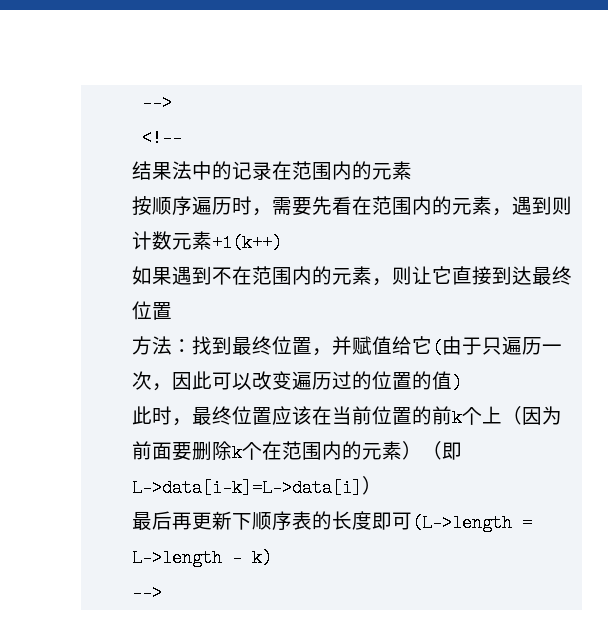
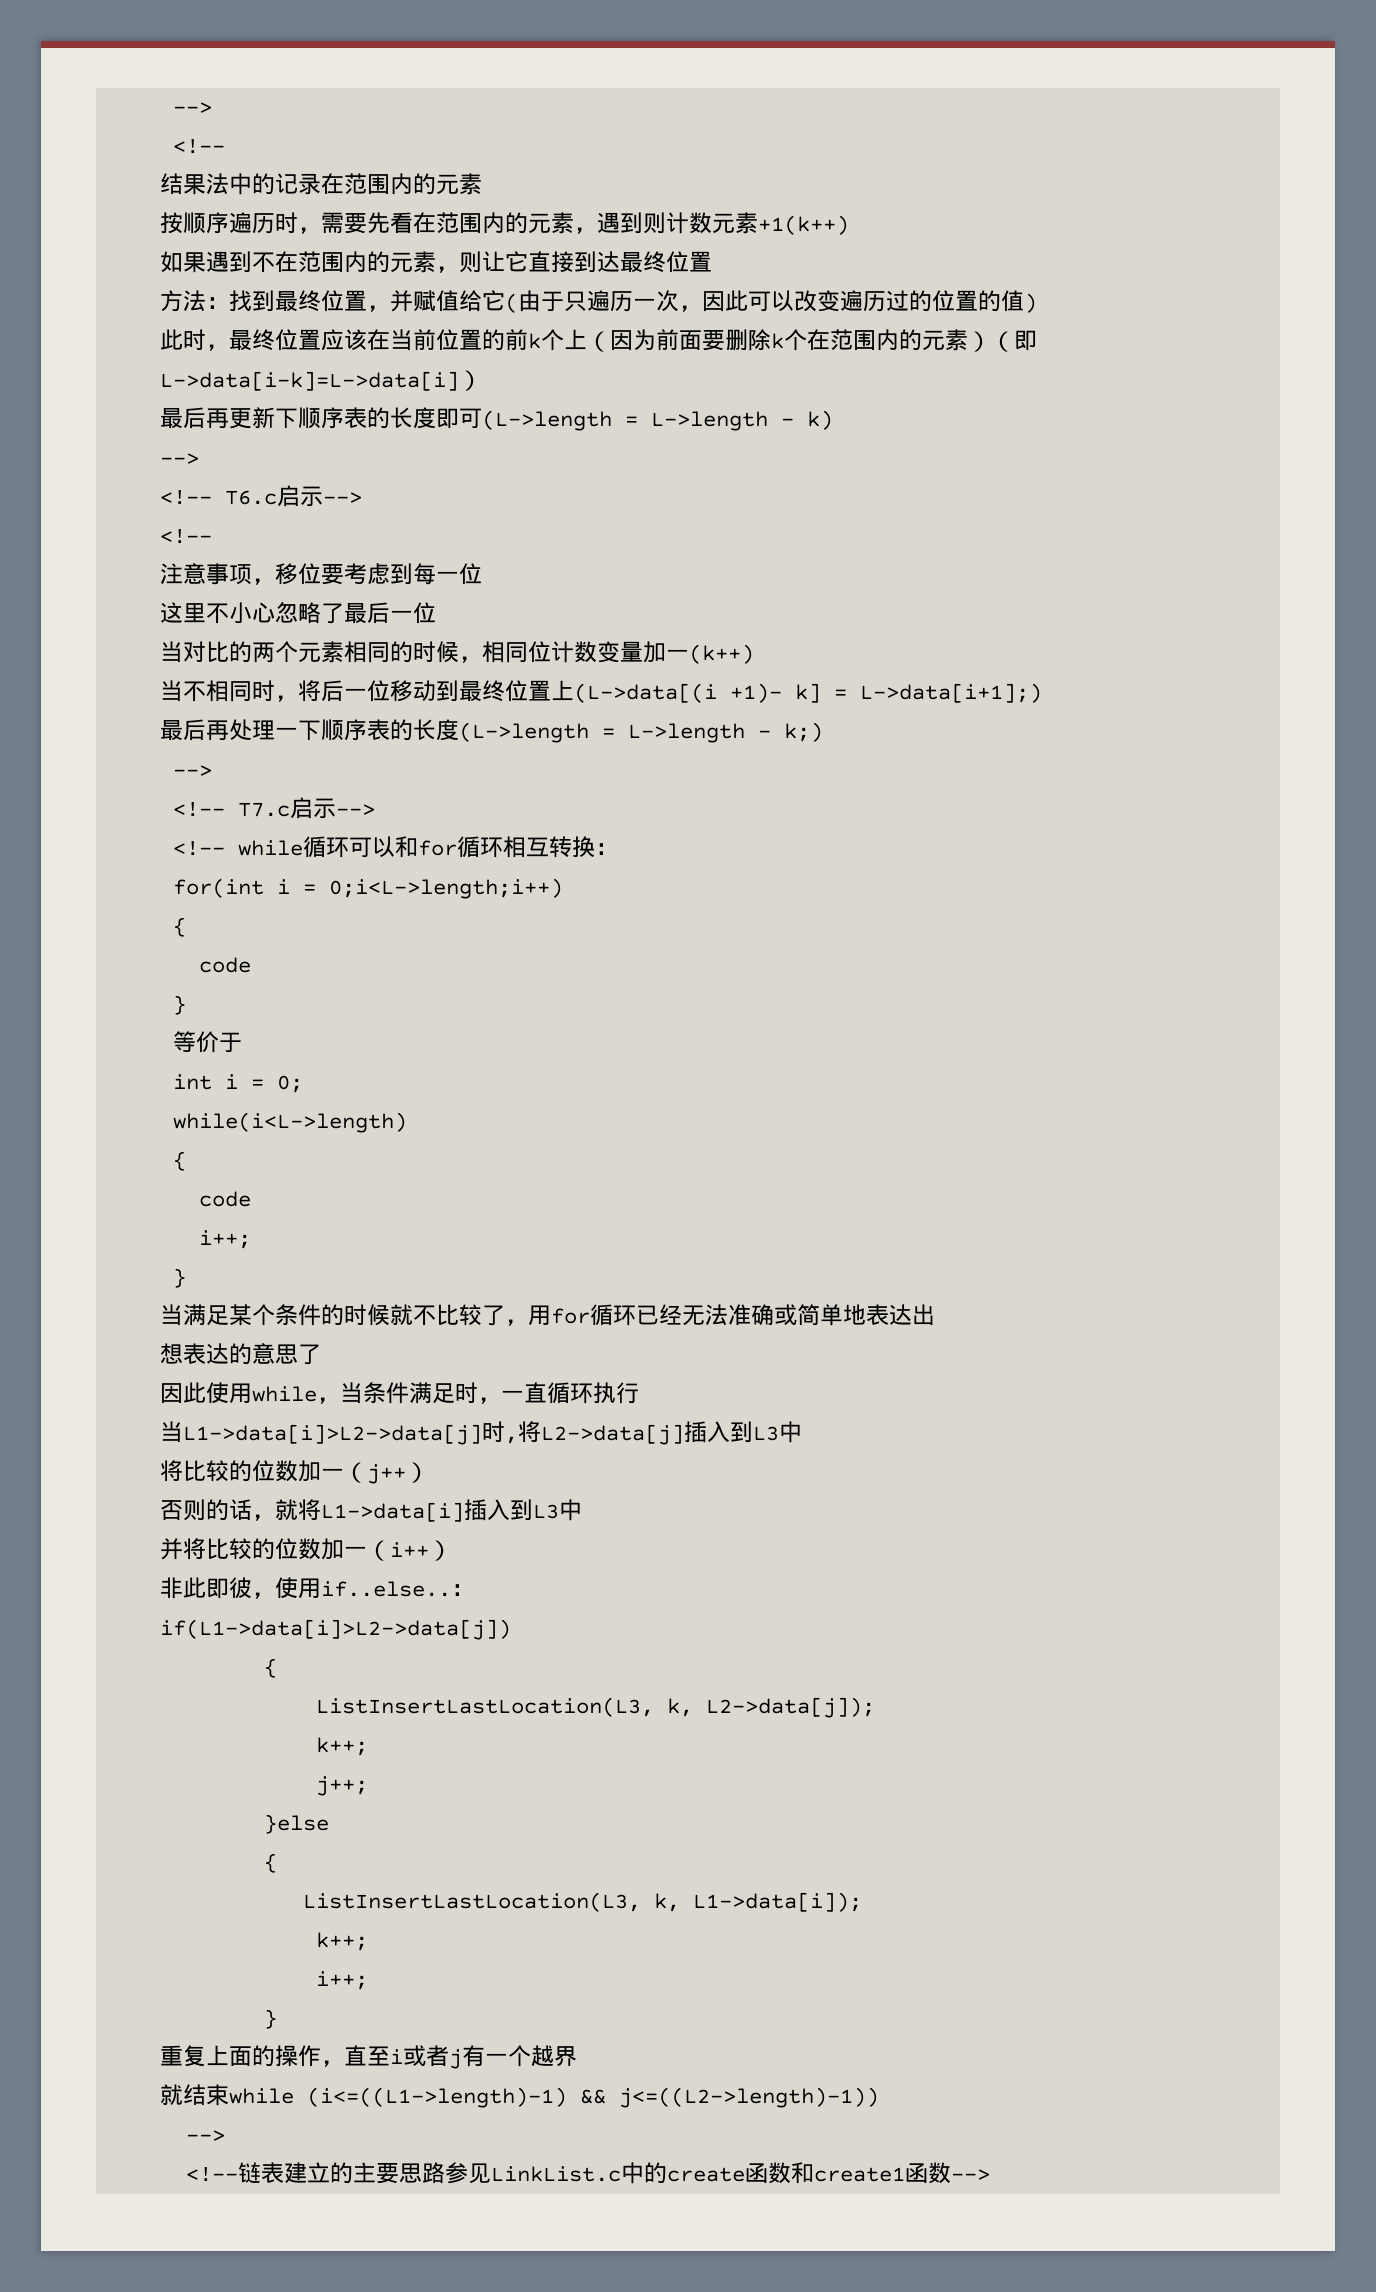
(162, 593) none -> [160,485,362,507] [160,529,212,544] [160,563,482,585] [160,602,436,624] [160,641,754,664] [160,680,1042,703] [160,719,823,743] [173,765,212,777] [173,797,375,819] [173,836,618,858] [173,878,563,899] [173,917,186,937] [199,957,251,973] [173,995,186,1015] [173,1031,242,1053] [173,1074,303,1093] [173,1112,407,1133] [173,1151,186,1171] [199,1191,251,1207] [199,1230,251,1249] [173,1268,186,1288] [160,1304,935,1326] [160,1343,321,1365] [160,1382,639,1404] [160,1421,802,1445] [160,1460,429,1484] [160,1499,582,1522] [160,1538,452,1561] [160,1577,474,1599] [160,1619,511,1640] [264,1658,277,1678] [316,1697,875,1718] [316,1737,368,1756] [316,1776,368,1796] [264,1814,329,1834] [264,1853,277,1873] [303,1892,862,1912] [316,1932,368,1951] [316,1971,368,1990] [264,2009,277,2029] [160,2045,577,2069] [160,2084,879,2108] [186,2130,225,2142] [186,2162,990,2184] // <!-- T6.c启示--> // <!-- // 注意事项，移位要考虑到每一位 // 这里不小心忽略了最后一位 // 当对比的两个元素相同的时候，相同位计数变量加一(k++) // 当不相同时，将后一位移动到最终位置上(L->data[(i +1)- k] = L->data[i+1];) // 最后再处理一下顺序表的长度(L->length = L->length - k;) // --> // <!-- T7.c启示--> // <!-- while循环可以和for循环相互转换： // for(int i = 0;i<L->length;i++) // { // code // } // 等价于 // int i = 0; // while(i<L->length) // { // code // i++; // } // 当满足某个条件的时候就不比较了，用for循环已经无法准确或简单地表达出 // 想表达的意思了 // 因此使用while，当条件满足时，一直循环执行 // 当L1->data[i]>L2->data[j]时,将L2->data[j]插入到L3中 // 将比较的位数加一（j++） // 否则的话，就将L1->data[i]插入到L3中 // 并将比较的位数加一（i++） // 非此即彼，使用if..else..： // if(L1->data[i]>L2->data[j]) // { // ListInsertLastLocation(L3, k, L2->data[j]); // k++; // j++; // }else // { // ListInsertLastLocation(L3, k, L1->data[i]); // k++; // i++; // } // 重复上面的操作，直至i或者j有一个越界 // 就结束while (i<=((L1->length)-1) && j<=((L2->length)-1)) // --> // <!--链表建立的主要思路参见LinkList.c中的create函数和create1函数-->

